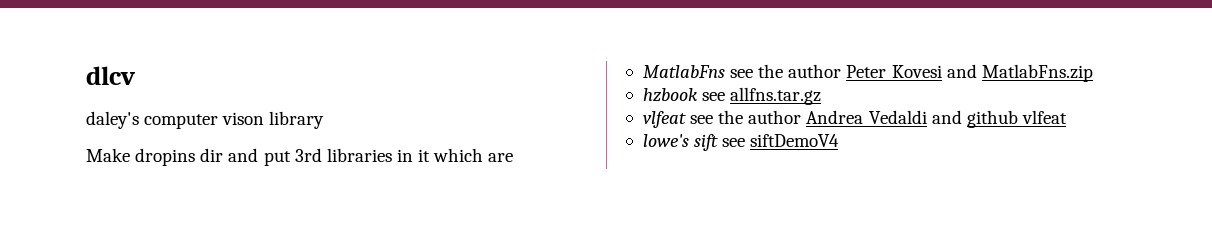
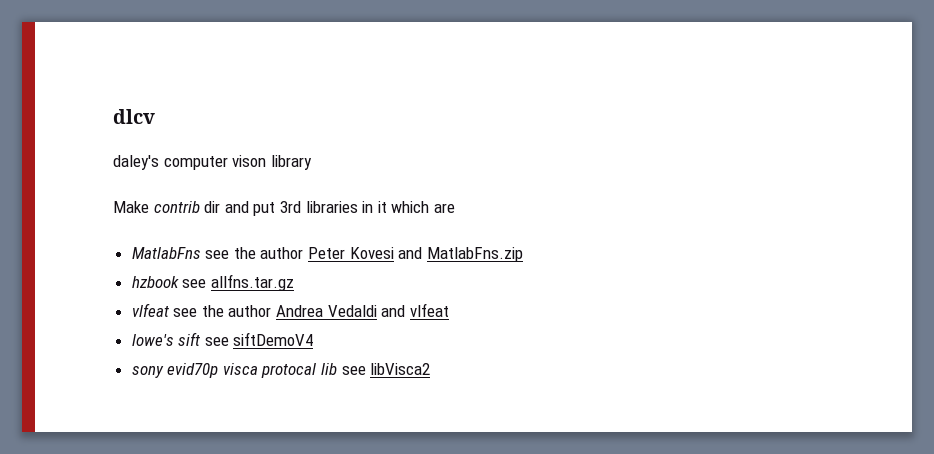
[135,148,196,166] dropins -> [153,201,200,213] contrib
[966,110,1018,128] github -> (406, 311) none
(840, 140) none -> [131,363,431,378] // sony evid70p visca protocal lib see libVisca2

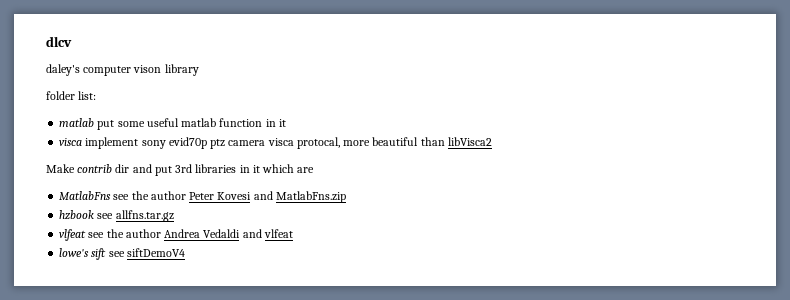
(312, 162) none -> [46,91,97,100] [59,118,286,130] [59,137,492,149] // folder list: // matlab put some useful matlab function in it // visca implement sony evid70p ptz camera visca protocal, more beautiful than libVisca2
[131,363,431,378] // sony evid70p visca protocal lib see libVisca2 -> (185, 252) none

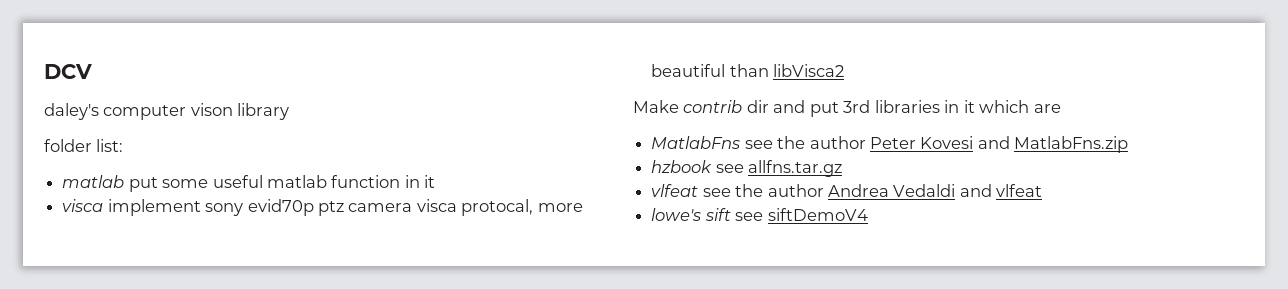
[46,36,72,47] dlcv -> [44,64,92,79] DCV

